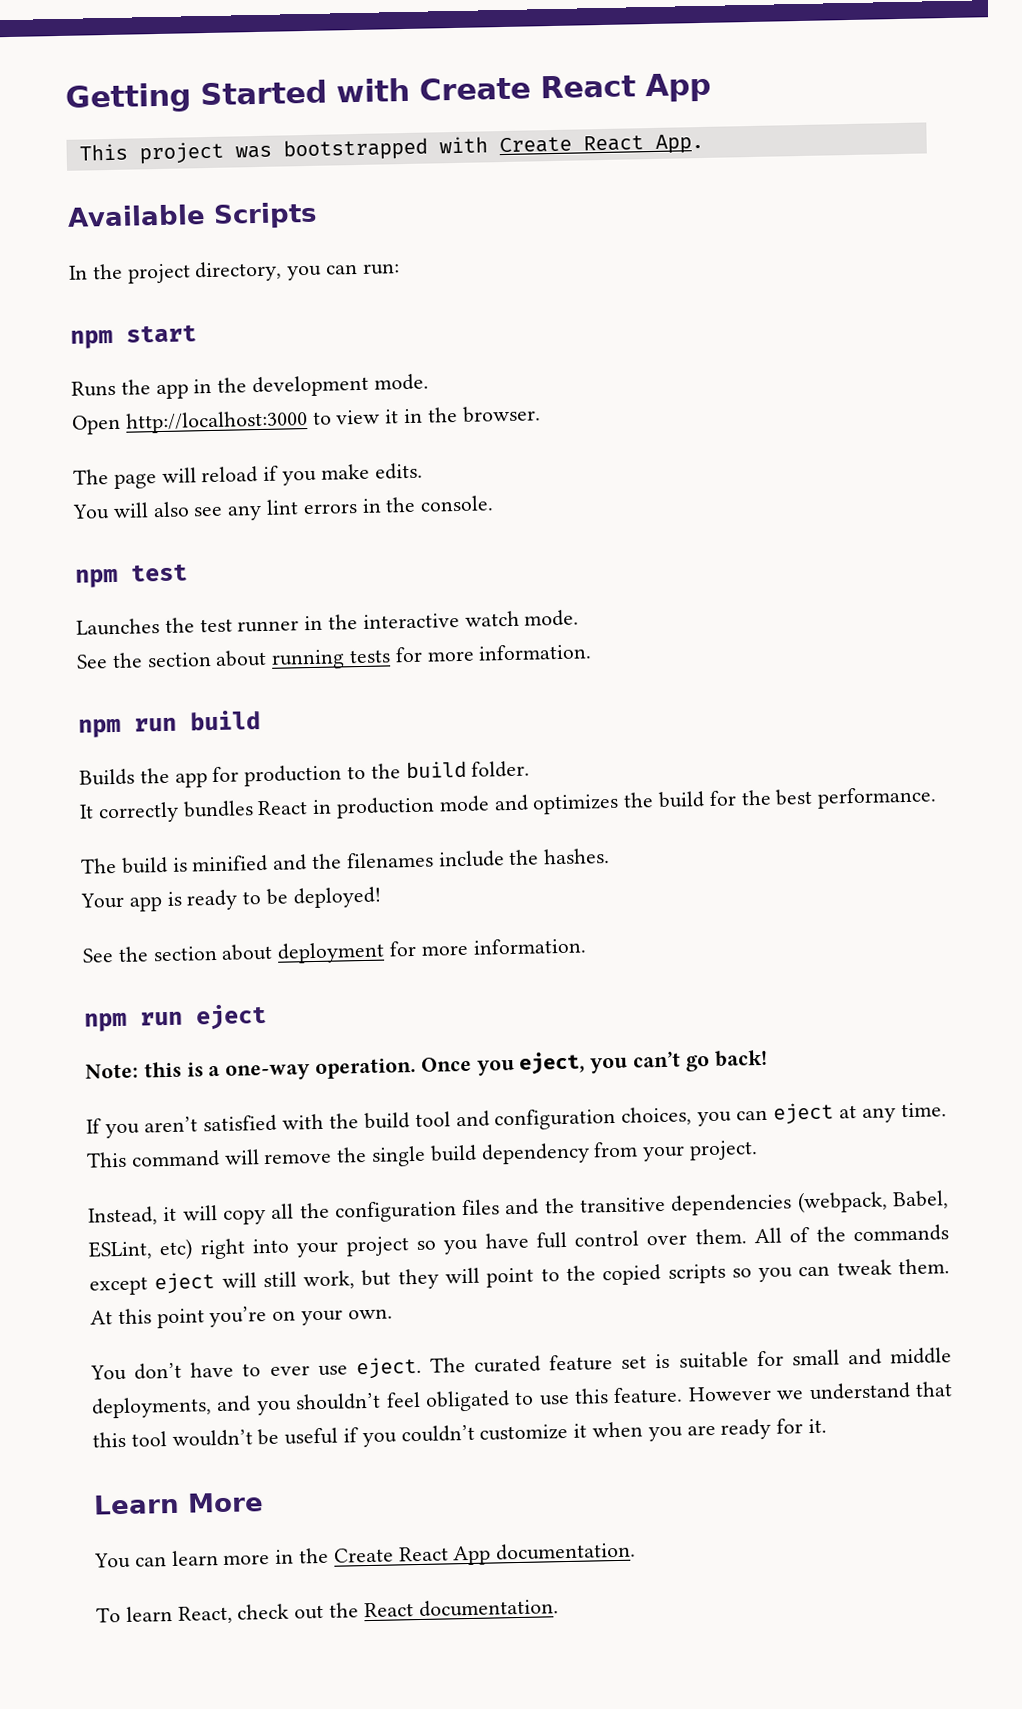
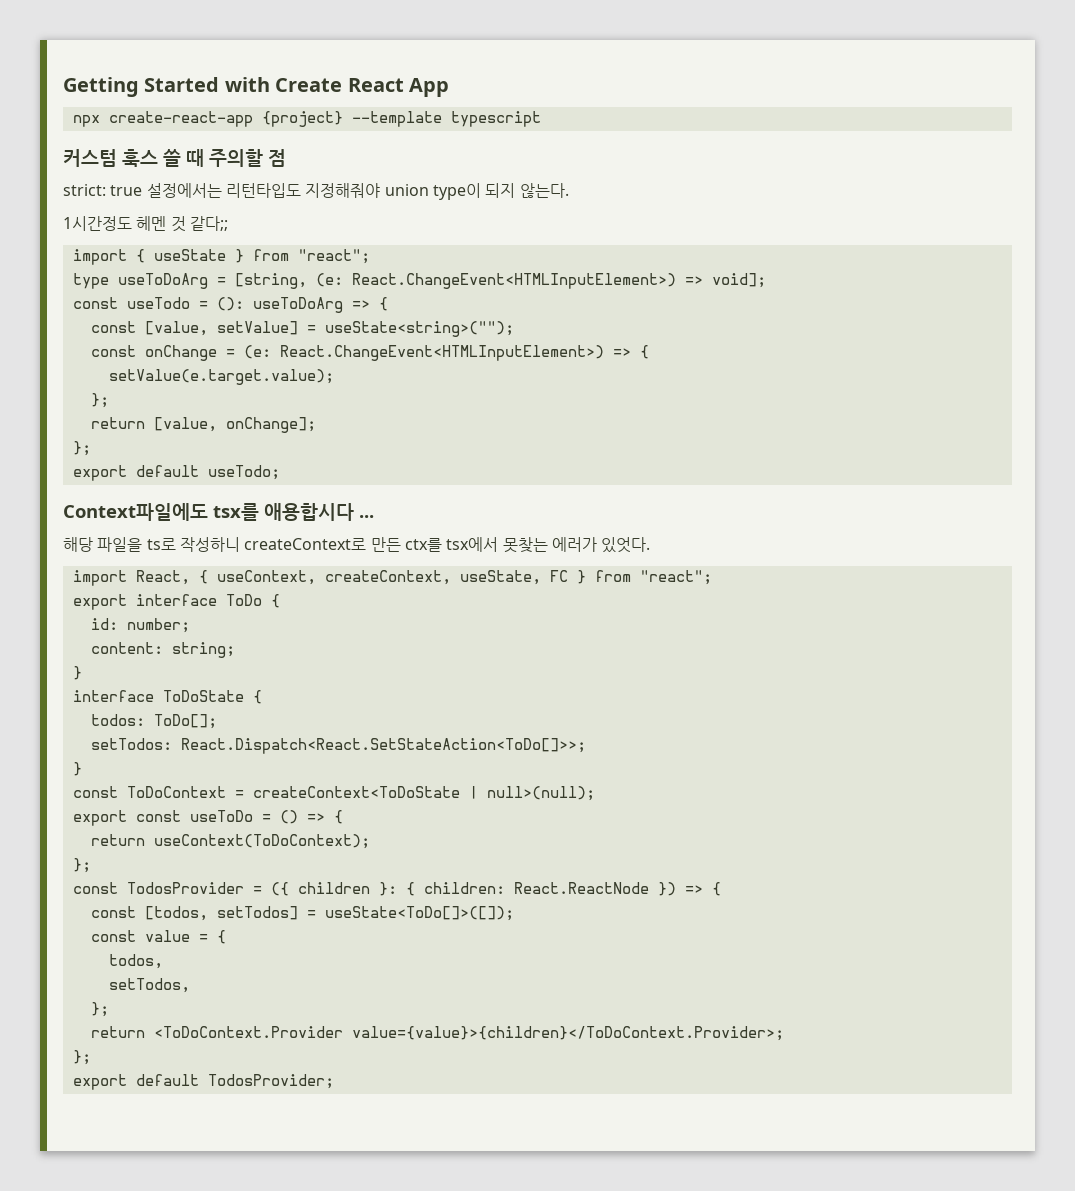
[78,133,704,165] [67,201,317,229] [68,260,400,284] [70,324,197,349] [71,373,429,400] [72,405,541,435] [73,462,423,489] [72,495,495,521] [75,563,188,588] [76,609,580,636] [76,643,593,670] [78,710,261,738] [79,760,531,788] [79,786,938,824] [80,847,611,874] [80,886,382,912] [82,937,586,964] [84,1003,267,1032] [85,1049,768,1081] [86,1102,947,1139] [86,1140,759,1168] [88,1190,949,1226] [88,1224,949,1261] [89,1258,950,1296] [90,1306,393,1329] [90,1347,952,1381] [91,1381,953,1419] [92,1418,828,1448] [93,1492,264,1515] [94,1541,637,1569] [96,1598,559,1624] This project was bootstrapped with Create React App. // Available Scripts // In the project directory, you can run: // npm start // Runs the app in the development mode. // Open http://localhost:3000 to view it in the browser. // The page will reload if you make edits. // You will also see any lint errors in the console. // npm test // Launches the test runner in the interactive watch mode. // See the section about running tests for more information. // npm run build // Builds the app for production to the build folder. // It correctly bundles React in production mode and optimizes the build for the best performance. // The build is minified and the filenames include the hashes. // Your app is ready to be deployed! // See the section about deployment for more information. // npm run eject // Note: this is a one-way operation. Once you eject, you can’t go back! // If you aren’t satisfied with the build tool and configuration choices, you can eject at any time. This command will remove the single build dependency from your project. // Instead, it will copy all the configuration files and the transitive dependencies (webpack, Babel, ESLint, etc) right into your project so you have full control over them. All of the commands except eject will still work, but they will point to the copied scripts so you can tweak them. At this point you’re on your own. // You don’t have to ever use eject. The curated feature set is suitable for small and middle deployments, and you shouldn’t feel obligated to use this feature. However we understand that this tool wouldn’t be useful if you couldn’t customize it when you are ready for it. // Learn More // You can learn more in the Create React App documentation. // To learn React, check out the React documentation. -> [72,111,541,127] [63,148,286,167] [63,183,569,200] [63,216,228,232] [72,249,370,265] [72,273,766,289] [72,297,388,313] [90,321,514,337] [90,345,649,361] [108,369,334,385] [90,393,109,408] [90,417,316,433] [72,441,91,456] [72,465,280,481] [63,503,374,521] [63,537,651,553] [72,570,712,586] [72,594,280,610] [90,618,190,633] [90,642,235,658] [72,666,82,680] [72,690,262,704] [90,714,217,729] [90,738,586,754] [72,762,82,776] [72,786,595,801] [72,810,343,826] [90,834,370,849] [72,858,91,873] [72,882,721,896] [90,906,514,921] [90,930,226,944] [108,954,163,969] [108,978,190,993] [90,1002,109,1017] [90,1026,784,1041] [72,1050,91,1065] [72,1074,334,1090] npx create-react-app {project} --template typescript // 커스텀 훅스 쓸 때 주의할 점 // strict: true 설정에서는 리턴타입도 지정해줘야 union type이 되지 않는다. // 1시간정도 헤멘 것 같다;; // import { useState } from "react"; // type useToDoArg = [string, (e: React.ChangeEvent<HTMLInputElement>) => void]; // const useTodo = (): useToDoArg => { // const [value, setValue] = useState<string>(""); // const onChange = (e: React.ChangeEvent<HTMLInputElement>) => { // setValue(e.target.value); // }; // return [value, onChange]; // }; // export default useTodo; // Context파일에도 tsx를 애용합시다 ... // 해당 파일을 ts로 작성하니 createContext로 만든 ctx를 tsx에서 못찾는 에러가 있엇다. // import React, { useContext, createContext, useState, FC } from "react"; // export interface ToDo { // id: number; // content: string; // } // interface ToDoState { // todos: ToDo[]; // setTodos: React.Dispatch<React.SetStateAction<ToDo[]>>; // } // const ToDoContext = createContext<ToDoState | null>(null); // export const useToDo = () => { // return useContext(ToDoContext); // }; // const TodosProvider = ({ children }: { children: React.ReactNode }) => { // const [todos, setTodos] = useState<ToDo[]>([]); // const value = { // todos, // setTodos, // }; // return <ToDoContext.Provider value={value}>{children}</ToDoContext.Provider>; // }; // export default TodosProvider;

